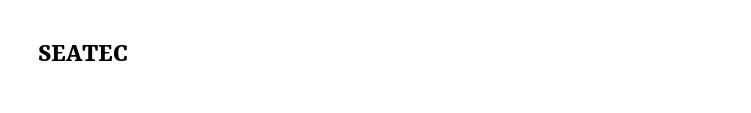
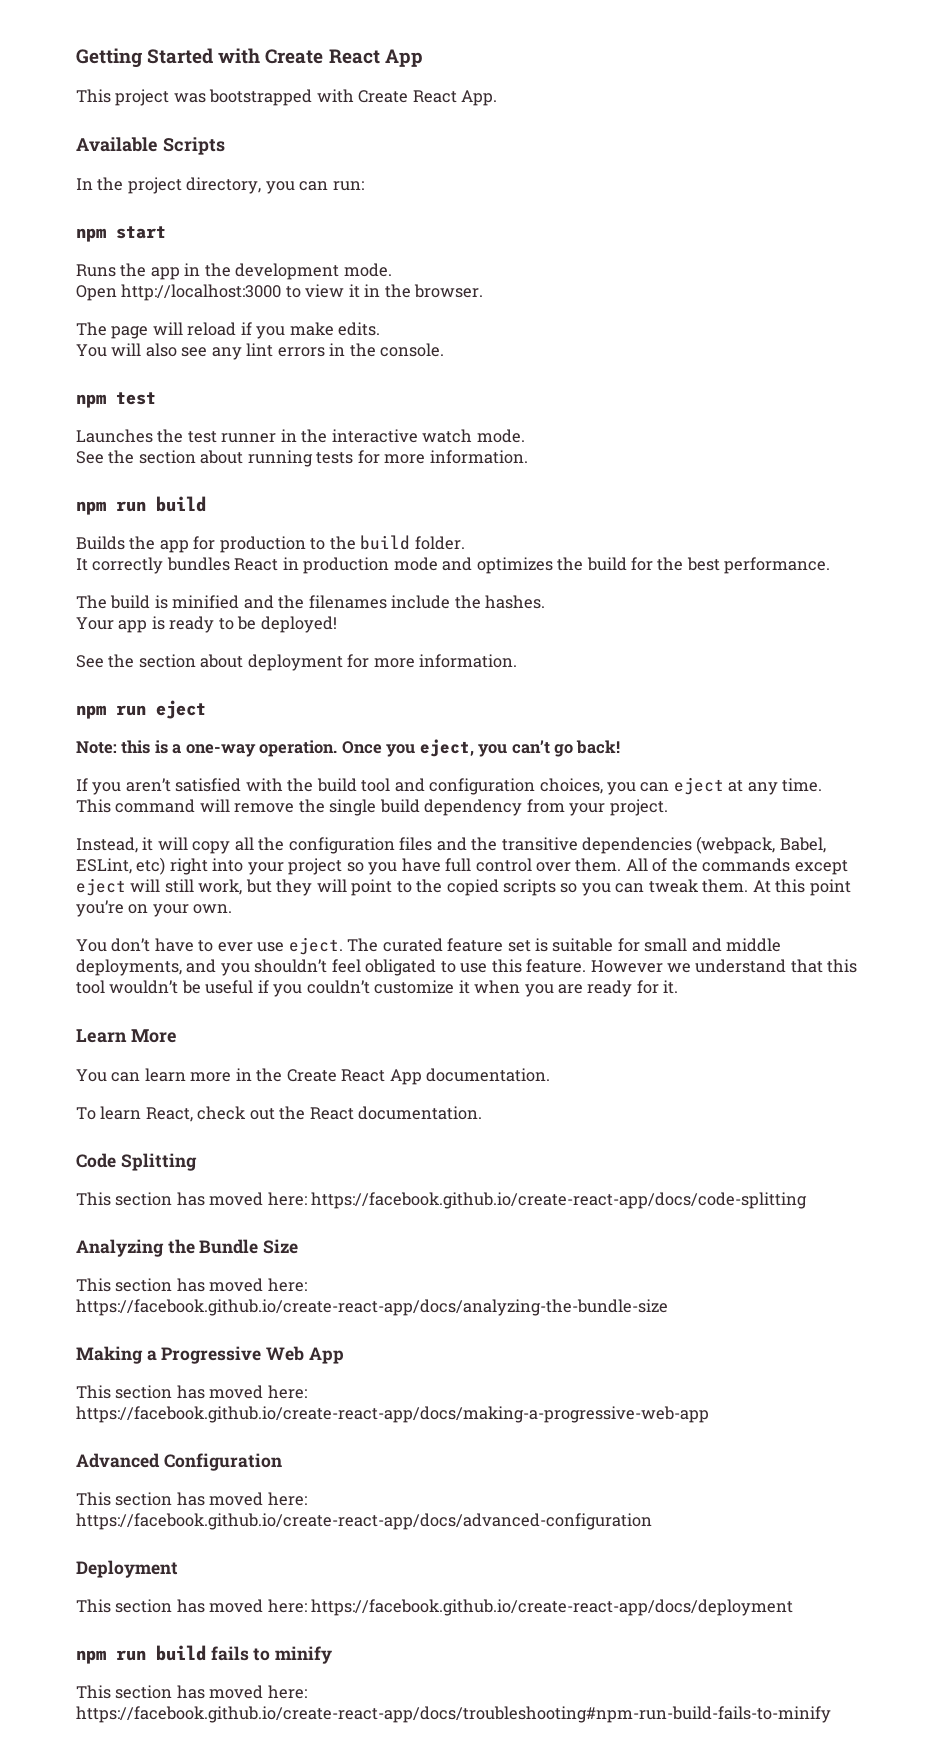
[38,45,128,61] SEATEC -> [76,48,423,68] [76,89,498,106] [76,137,225,155] [76,177,364,194] [76,226,166,242] [76,263,392,280] [76,284,484,301] [76,322,381,339] [76,343,445,360] [76,392,156,408] [76,429,525,443] [76,450,528,467] [76,496,206,515] [76,535,465,553] [76,557,831,574] [76,595,546,609] [76,616,337,633] [76,654,518,671] [76,700,206,719] [76,739,621,757] [76,777,823,795] [76,799,668,816] [76,836,826,854] [76,857,848,875] [76,878,851,896] [76,900,233,917] [76,937,782,955] [76,959,858,976] [76,980,679,997] [76,1029,177,1043] [76,1068,551,1085] [76,1106,483,1122] [76,1153,197,1171] [76,1192,808,1209] [76,1239,299,1257] [76,1278,307,1292] [76,1299,668,1316] [76,1346,344,1364] [76,1385,307,1399] [76,1406,709,1423] [76,1453,282,1471] [76,1492,307,1506] [76,1513,652,1530] [76,1560,178,1578] [76,1599,794,1616] [76,1645,333,1664] [76,1685,307,1699] [76,1706,831,1723] Getting Started with Create React App // This project was bootstrapped with Create React App. // Available Scripts // In the project directory, you can run: // npm start // Runs the app in the development mode. // Open http://localhost:3000 to view it in the browser. // The page will reload if you make edits. // You will also see any lint errors in the console. // npm test // Launches the test runner in the interactive watch mode. // See the section about running tests for more information. // npm run build // Builds the app for production to the build folder. // It correctly bundles React in production mode and optimizes the build for the best performance. // The build is minified and the filenames include the hashes. // Your app is ready to be deployed! // See the section about deployment for more information. // npm run eject // Note: this is a one-way operation. Once you eject, you can’t go back! // If you aren’t satisfied with the build tool and configuration choices, you can eject at any time. This command will remove the single build dependency from your project. // Instead, it will copy all the configuration files and the transitive dependencies (webpack, Babel, ESLint, etc) right into your project so you have full control over them. All of the commands except eject will still work, but they will point to the copied scripts so you can tweak them. At this point you’re on your own. // You don’t have to ever use eject. The curated feature set is suitable for small and middle deployments, and you shouldn’t feel obligated to use this feature. However we understand that this tool wouldn’t be useful if you couldn’t customize it when you are ready for it. // Learn More // You can learn more in the Create React App documentation. // To learn React, check out the React documentation. // Code Splitting // This section has moved here: https://facebook.github.io/create-react-app/docs/code-splitting // Analyzing the Bundle Size // This section has moved here: https://facebook.github.io/create-react-app/docs/analyzing-the-bundle-size // Making a Progressive Web App // This section has moved here: https://facebook.github.io/create-react-app/docs/making-a-progressive-web-app // Advanced Configuration // This section has moved here: https://facebook.github.io/create-react-app/docs/advanced-configuration // Deployment // This section has moved here: https://facebook.github.io/create-react-app/docs/deployment // npm run build fails to minify // This section has moved here: https://facebook.github.io/create-react-app/docs/troubleshooting#npm-run-build-fails-to-minify

